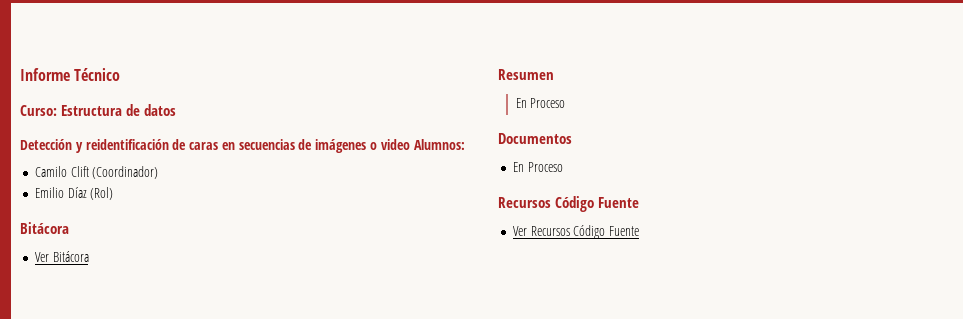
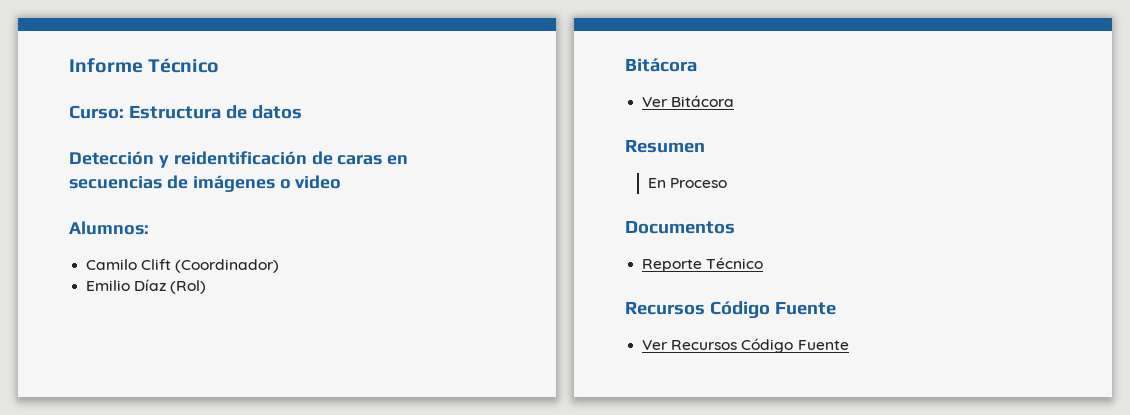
(410, 144) none -> (342, 182) //
[512,162,563,172] En Proceso -> [642,257,764,272] Reporte Técnico

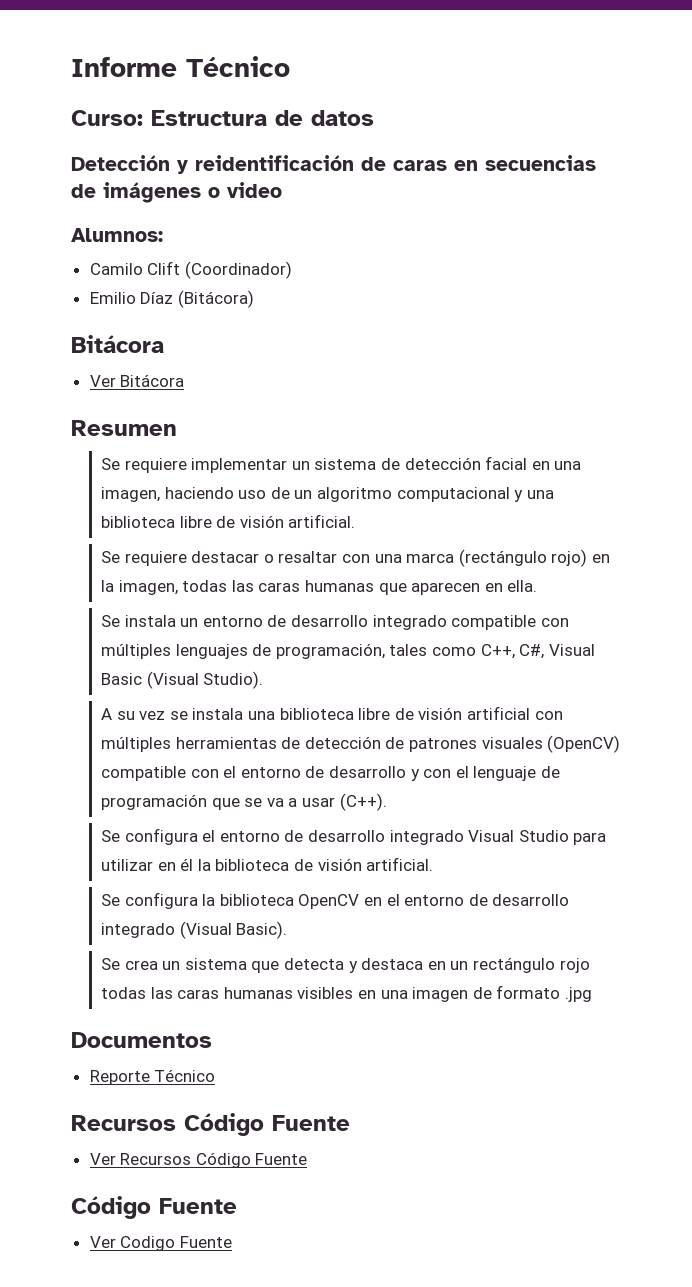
[170,280,207,294] (Rol) -> [177,290,254,308] (Bitácora)
[647,178,728,188] En Proceso -> [101,456,582,473] [101,487,554,502] [101,514,356,528] [101,549,610,567] [101,580,538,595] [101,615,569,630] [101,643,595,659] [101,671,264,689] [101,706,563,720] [101,735,621,753] [101,766,560,781] [101,793,387,811] [101,828,607,845] [101,857,434,871] [101,892,570,909] [101,921,288,939] [101,957,590,973] [101,985,592,1002] Se requiere implementar un sistema de detección facial en una imagen, haciendo uso de un algoritmo computacional y una biblioteca libre de visión artificial. // Se requiere destacar o resaltar con una marca (rectángulo rojo) en la imagen, todas las caras humanas que aparecen en ella. // Se instala un entorno de desarrollo integrado compatible con múltiples lenguajes de programación, tales como C++, C#, Visual Basic (Visual Studio). // A su vez se instala una biblioteca libre de visión artificial con múltiples herramientas de detección de patrones visuales (OpenCV) compatible con el entorno de desarrollo y con el lenguaje de programación que se va a usar (C++). // Se configura el entorno de desarrollo integrado Visual Studio para utilizar en él la biblioteca de visión artificial. // Se configura la biblioteca OpenCV en el entorno de desarrollo integrado (Visual Basic). // Se crea un sistema que detecta y destaca en un rectángulo rojo todas las caras humanas visibles en una imagen de formato .jpg
(849, 345) none -> [71,1196,237,1219] [89,1236,232,1251] // Código Fuente // Ver Codigo Fuente

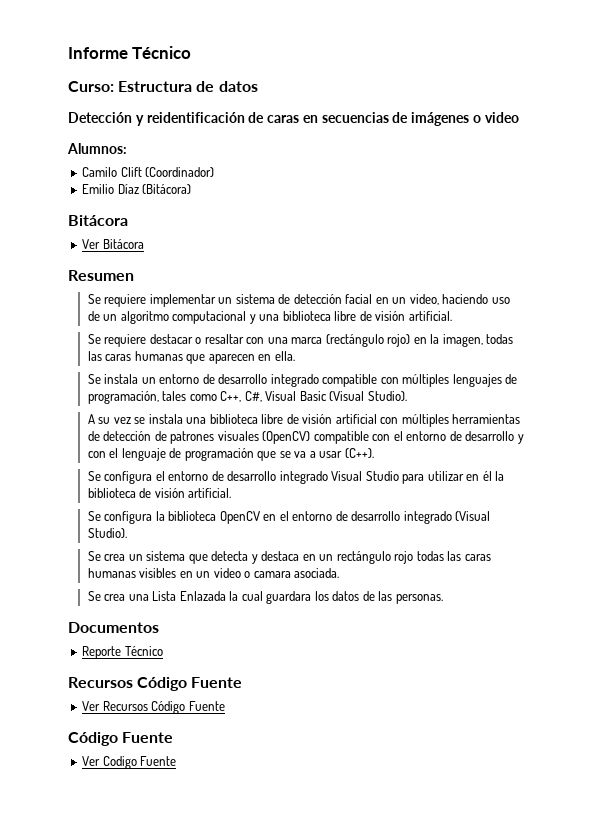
[554,461,582,470] [101,487,161,502] una imagen, -> [392,294,439,305] un video,
[236,921,288,939] Basic). -> [87,528,127,538] Studio).
[380,985,592,1002] una imagen de formato .jpg -> [196,568,340,578] [87,591,443,604] un video o camara asociada. // Se crea una Lista Enlazada la cual guardara los datos de las personas.

